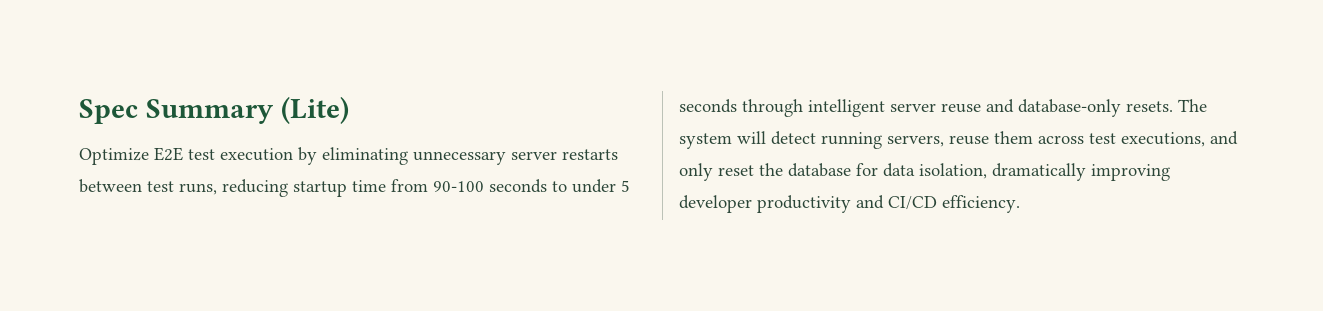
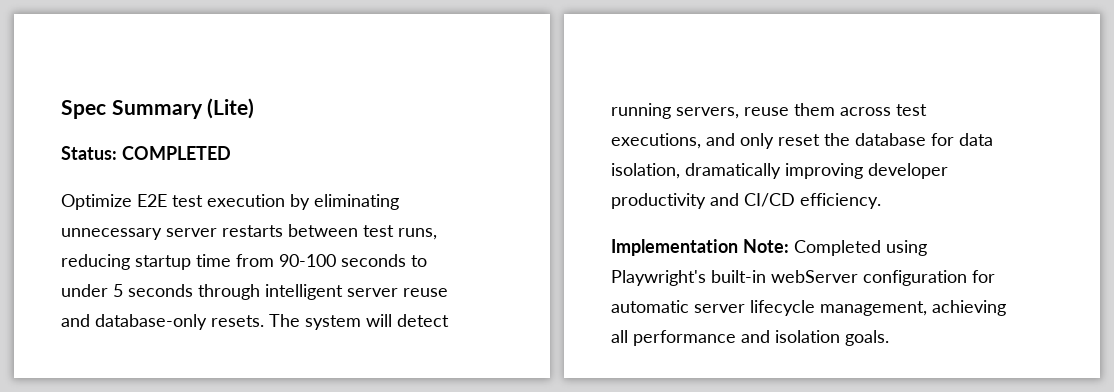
(349, 110) none -> [61,146,231,160] // Status: COMPLETED
(1020, 204) none -> [611,239,927,256] [611,270,995,286] [611,300,1006,316] [611,330,889,346] // Implementation Note: Completed using Playwright's built-in webServer configuration for automatic server lifecycle management, achieving all performance and isolation goals.

